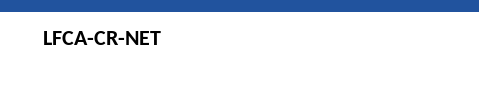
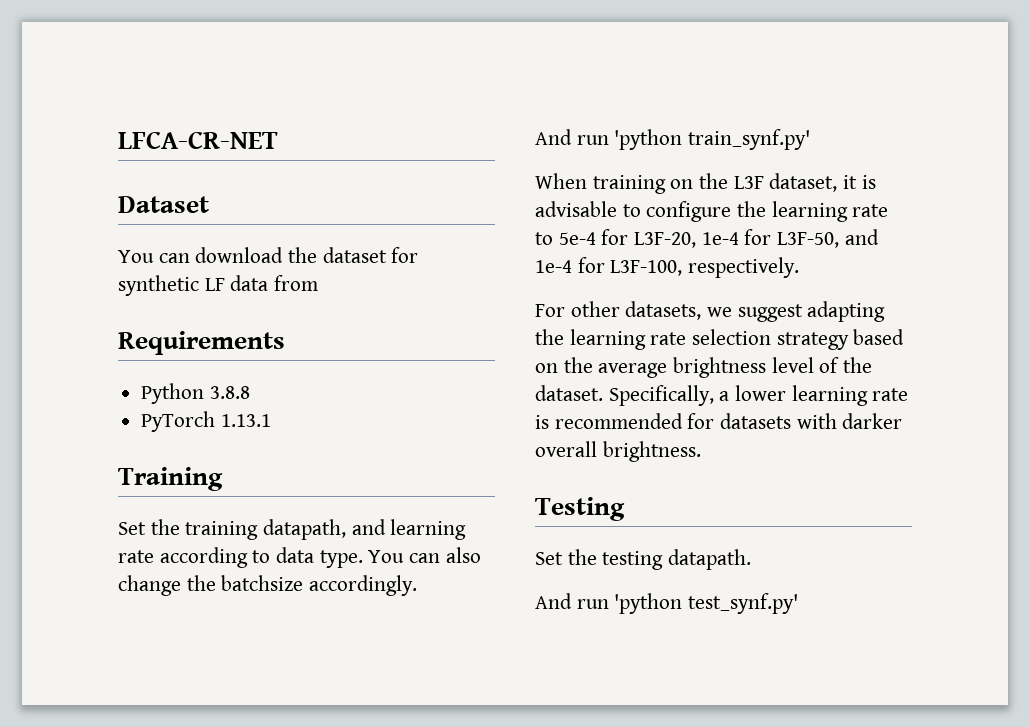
(161, 38) none -> [118,196,209,213] [118,247,419,263] [118,275,319,296] [118,331,285,355] [141,383,250,404] [141,411,271,432] [118,467,223,491] [118,519,467,540] [118,547,481,568] [118,575,418,596] [535,129,811,150] [535,173,876,194] [535,201,889,222] [535,229,879,248] [535,257,800,278] [535,301,886,322] [535,329,905,350] [535,357,873,378] [535,385,909,406] [535,413,903,429] [535,441,701,462] [535,497,625,521] [535,549,752,570] [535,593,799,614] // Dataset // You can download the dataset for synthetic LF data from // Requirements // Python 3.8.8 // PyTorch 1.13.1 // Training // Set the training datapath, and learning rate according to data type. You can also change the batchsize accordingly. // And run 'python train_synf.py' // When training on the L3F dataset, it is advisable to configure the learning rate to 5e-4 for L3F-20, 1e-4 for L3F-50, and 1e-4 for L3F-100, respectively. // For other datasets, we suggest adapting the learning rate selection strategy based on the average brightness level of the dataset. Specifically, a lower learning rate is recommended for datasets with darker overall brightness. // Testing // Set the testing datapath. // And run 'python test_synf.py'

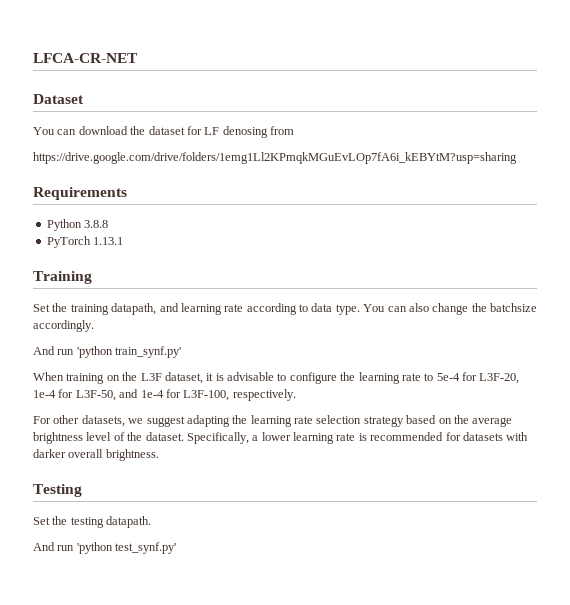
[118,275,269,296] synthetic LF data -> [204,126,268,138] LF denosing
(319, 283) none -> [33,152,517,164] // https://drive.google.com/drive/folders/1emg1Ll2KPmqkMGuEvLOp7fA6i_kEBYtM?usp=sharing

